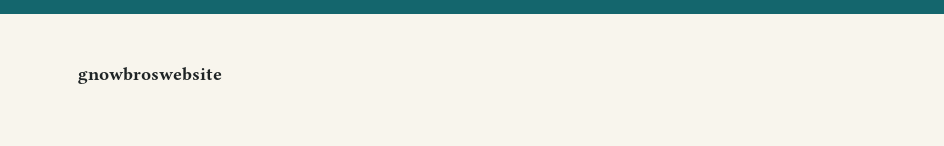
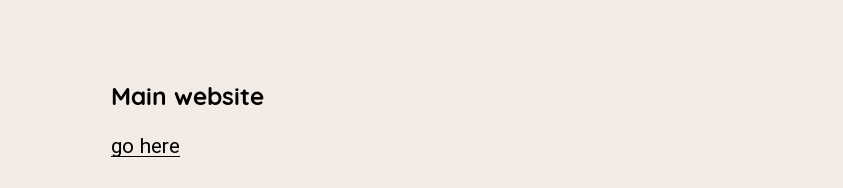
[78,67,222,84] gnowbroswebsite -> [111,87,264,105] [111,138,180,157] Main website // go here

